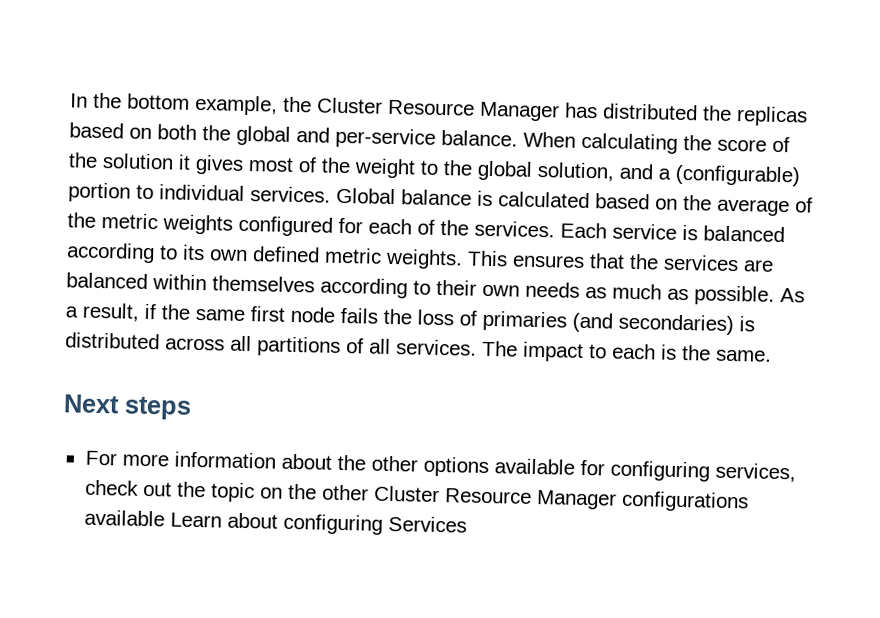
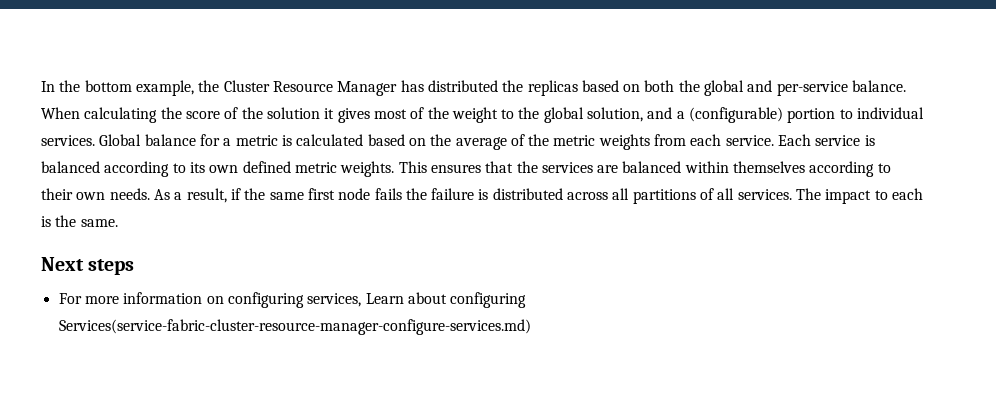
(472, 197) none -> [199,134,278,146] for a metric
[238,215,555,238] configured for each of the services. -> [654,134,774,146] from each service.
[525,281,775,306] needs as much as possible. -> [109,188,150,200] needs.
[417,309,734,336] loss of primaries (and secondaries) -> [431,188,475,200] failure
[280,453,796,483] [84,479,749,513] [83,509,165,527] about the other options available for configuring services, check out the topic on the other Cluster Resource Manager configurations available -> [206,292,362,308] on configuring services,
[387,515,467,533] Services -> [58,319,531,335] Services(service-fabric-cluster-resource-manager-configure-services.md)

